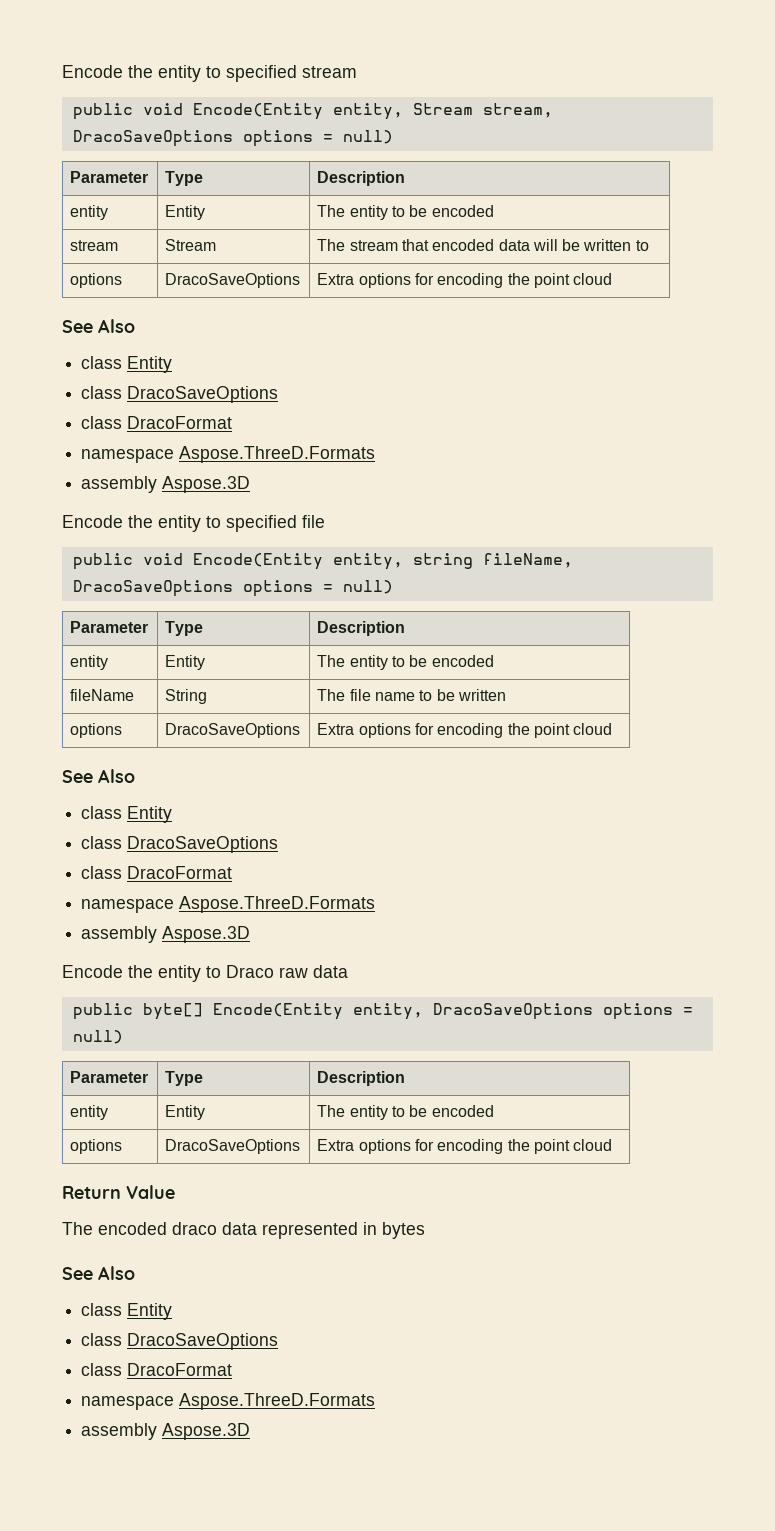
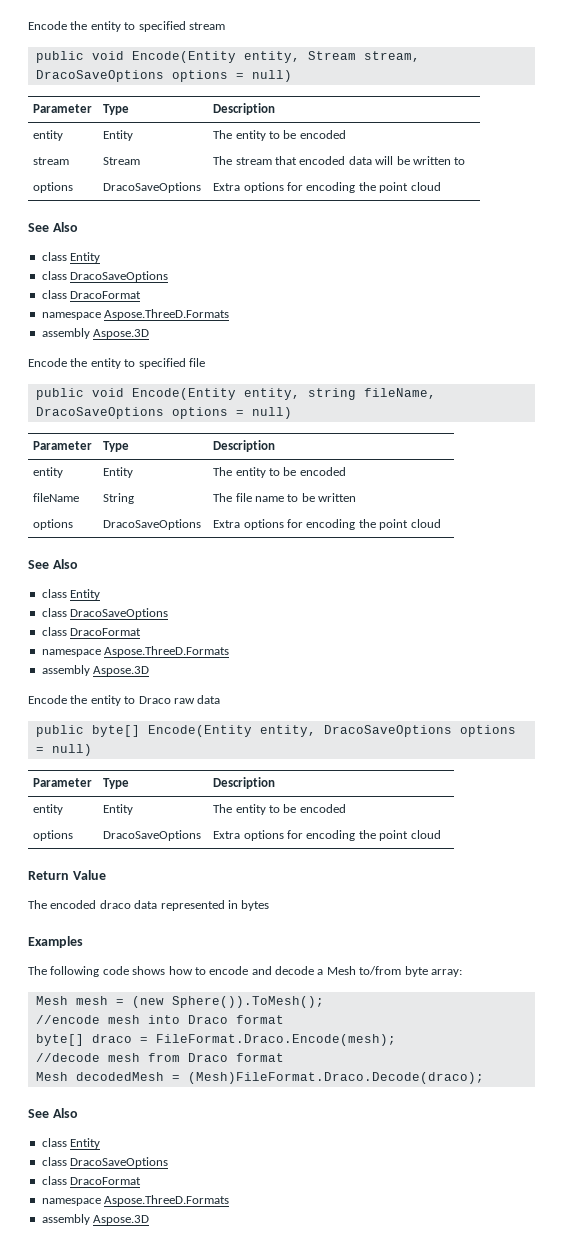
(425, 1230) none -> [28,936,83,948] [28,966,462,977] [35,996,324,1008] [35,1015,284,1024] [35,1034,396,1046] [35,1053,284,1062] [35,1072,484,1084] // Examples // The following code shows how to encode and decode a Mesh to/from byte array: // Mesh mesh = (new Sphere()).ToMesh(); // //encode mesh into Draco format // byte[] draco = FileFormat.Draco.Encode(mesh); // //decode mesh from Draco format // Mesh decodedMesh = (Mesh)FileFormat.Draco.Decode(draco);

